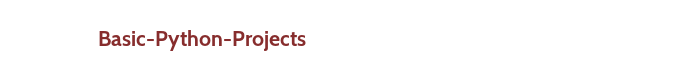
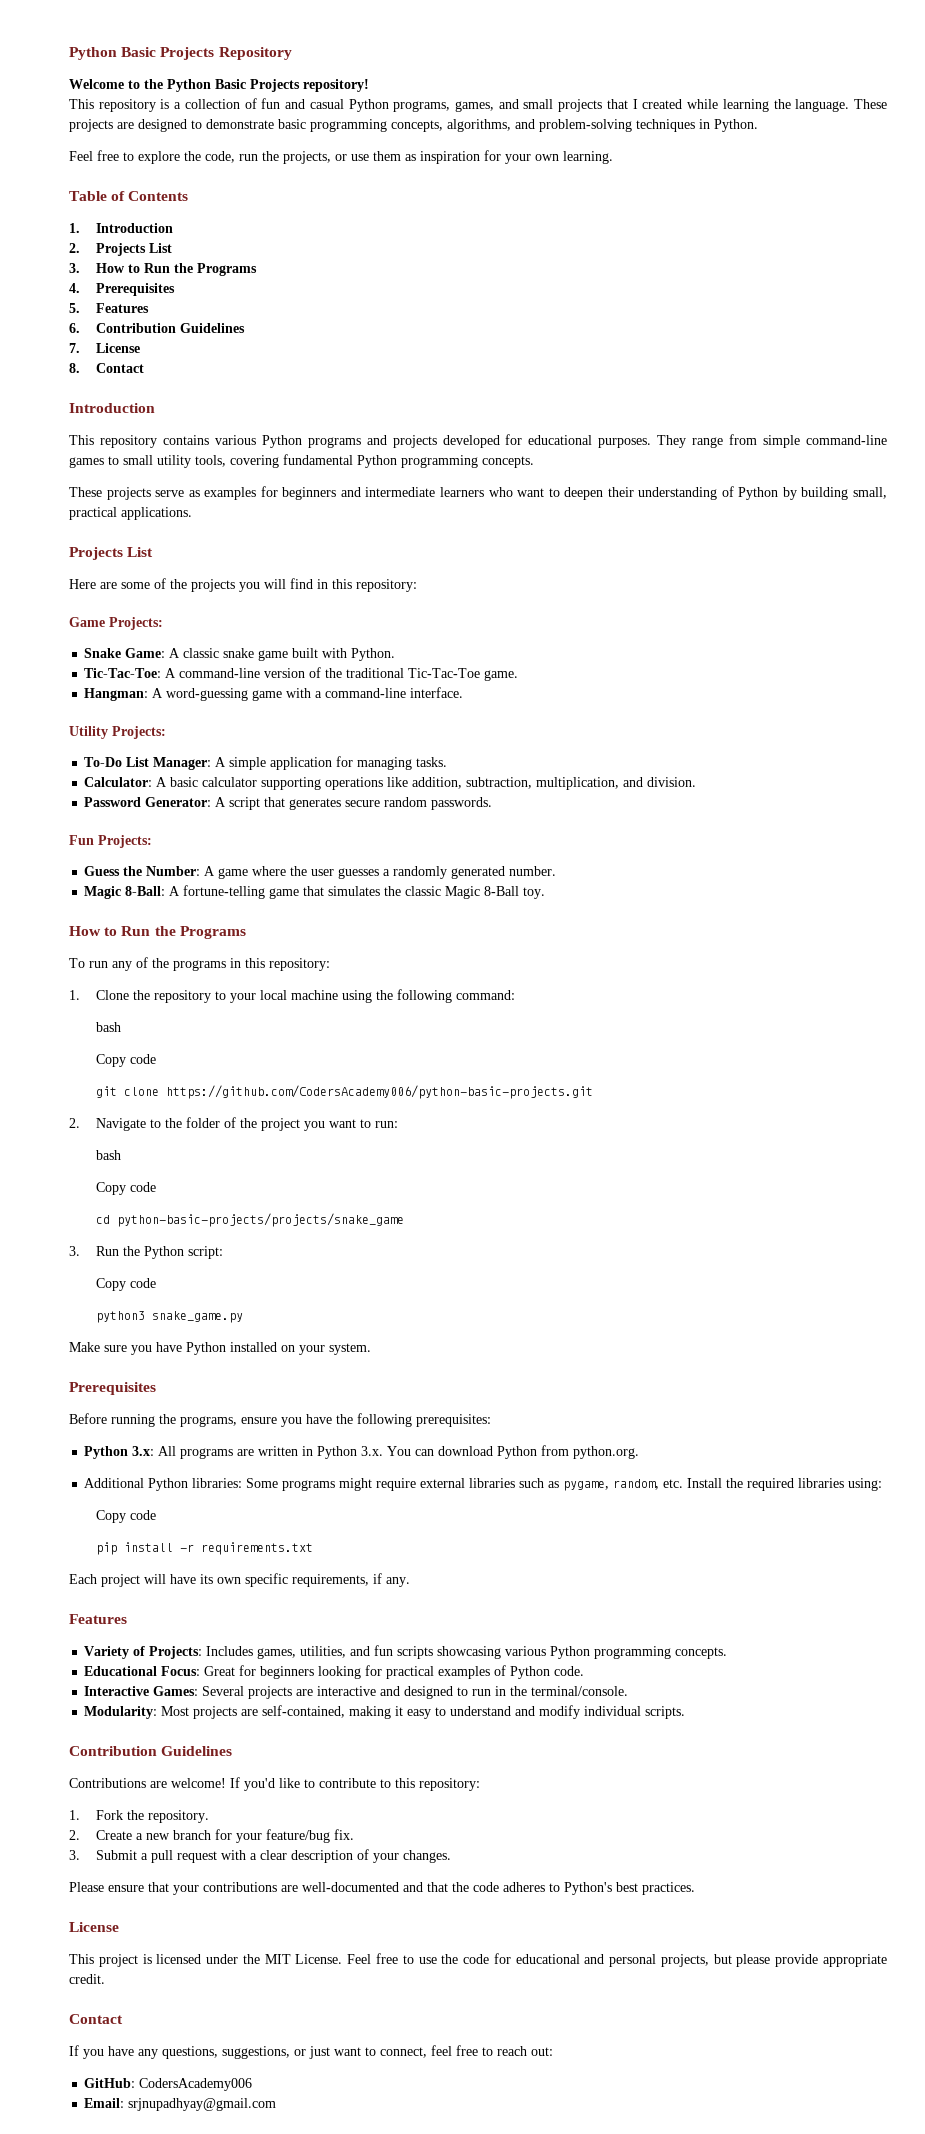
[98,30,306,51] Basic-Python-Projects -> [69,47,292,60] [69,79,369,92] [69,98,888,112] [69,119,758,132] [69,150,613,164] [69,191,189,201] [69,223,173,233] [69,243,172,256] [69,263,257,276] [69,283,175,296] [69,303,149,313] [69,323,245,333] [69,343,140,353] [69,363,144,373] [69,403,155,413] [69,434,887,448] [69,454,534,468] [69,486,887,500] [69,507,192,520] [69,547,154,560] [69,578,417,592] [69,617,163,630] [84,648,396,661] [84,667,519,681] [84,687,464,701] [69,726,166,739] [84,756,448,770] [84,777,697,790] [84,797,493,810] [69,835,152,848] [84,866,557,879] [84,885,546,899] [69,926,246,939] [69,957,330,971] [69,989,515,1003] [95,1022,121,1032] [95,1054,156,1067] [95,1085,593,1099] [69,1117,398,1131] [95,1150,121,1160] [95,1182,156,1195] [95,1213,404,1227] [69,1246,223,1259] [95,1278,156,1291] [95,1311,243,1323] [69,1342,371,1355] [69,1382,156,1395] [69,1413,491,1427] [84,1445,640,1459] [84,1478,883,1491] [95,1510,156,1523] [95,1542,313,1555] [69,1573,410,1587] [69,1614,127,1624] [84,1645,728,1659] [84,1665,585,1679] [84,1686,629,1699] [84,1705,686,1719] [69,1746,233,1756] [69,1777,480,1791] [69,1810,209,1823] [69,1829,354,1843] [69,1849,451,1863] [69,1882,695,1895] [69,1922,119,1932] [69,1953,887,1967] [69,1974,105,1984] [69,2014,123,2024] [69,2045,553,2059] [84,2078,253,2091] [84,2098,277,2111] Python Basic Projects Repository // Welcome to the Python Basic Projects repository! // This repository is a collection of fun and casual Python programs, games, and small projects that I created while learning the language. These projects are designed to demonstrate basic programming concepts, algorithms, and problem-solving techniques in Python. // Feel free to explore the code, run the projects, or use them as inspiration for your own learning. // Table of Contents // 1. Introduction // 2. Projects List // 3. How to Run the Programs // 4. Prerequisites // 5. Features // 6. Contribution Guidelines // 7. License // 8. Contact // Introduction // This repository contains various Python programs and projects developed for educational purposes. They range from simple command-line games to small utility tools, covering fundamental Python programming concepts. // These projects serve as examples for beginners and intermediate learners who want to deepen their understanding of Python by building small, practical applications. // Projects List // Here are some of the projects you will find in this repository: // Game Projects: // Snake Game: A classic snake game built with Python. // Tic-Tac-Toe: A command-line version of the traditional Tic-Tac-Toe game. // Hangman: A word-guessing game with a command-line interface. // Utility Projects: // To-Do List Manager: A simple application for managing tasks. // Calculator: A basic calculator supporting operations like addition, subtraction, multiplication, and division. // Password Generator: A script that generates secure random passwords. // Fun Projects: // Guess the Number: A game where the user guesses a randomly generated number. // Magic 8-Ball: A fortune-telling game that simulates the classic Magic 8-Ball toy. // How to Run the Programs // To run any of the programs in this repository: // 1. Clone the repository to your local machine using the following command: // bash // Copy code // git clone https://github.com/CodersAcademy006/python-basic-projects.git // 2. Navigate to the folder of the project you want to run: // bash // Copy code // cd python-basic-projects/projects/snake_game // 3. Run the Python script: // Copy code // python3 snake_game.py // Make sure you have Python installed on your system. // Prerequisites // Before running the programs, ensure you have the following prerequisites: // Python 3.x: All programs are written in Python 3.x. You can download Python from python.org. // Additional Python libraries: Some programs might require external libraries such as pygame, random, etc. Install the required libraries using: // Copy code // pip install -r requirements.txt // Each project will have its own specific requirements, if any. // Features // Variety of Projects: Includes games, utilities, and fun scripts showcasing various Python programming concepts. // Educational Focus: Great for beginners looking for practical examples of Python code. // Interactive Games: Several projects are interactive and designed to run in the terminal/console. // Modularity: Most projects are self-contained, making it easy to understand and modify individual scripts. // Contribution Guidelines // Contributions are welcome! If you'd like to contribute to this repository: // 1. Fork the repository. // 2. Create a new branch for your feature/bug fix. // 3. Submit a pull request with a clear description of your changes. // Please ensure that your contributions are well-documented and that the code adheres to Python's best practices. // License // This project is licensed under the MIT License. Feel free to use the code for educational and personal projects, but please provide appropriate credit. // Contact // If you have any questions, suggestions, or just want to connect, feel free to reach out: // GitHub: CodersAcademy006 // Email: srjnupadhyay@gmail.com

